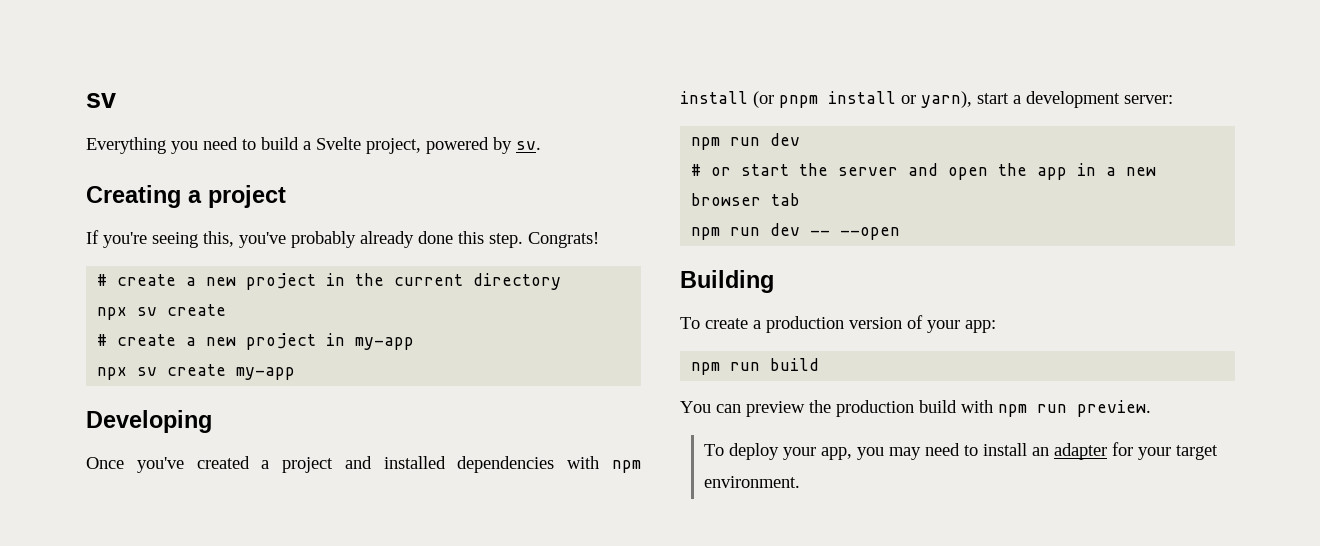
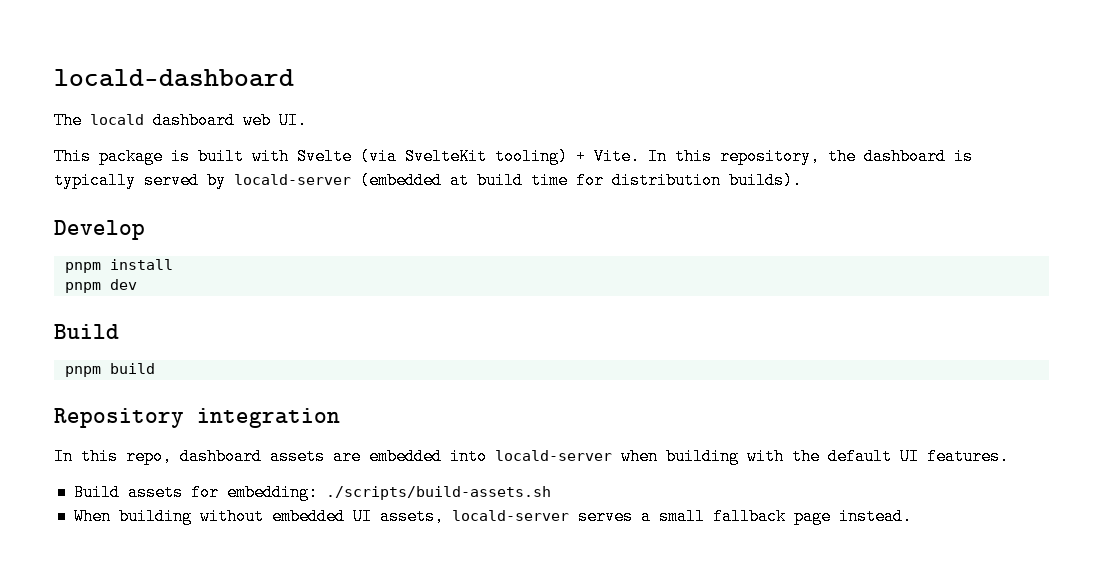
[86,93,116,108] [86,137,541,154] [86,185,286,208] [86,230,599,248] [97,273,562,290] [97,304,227,320] [97,333,415,350] [97,364,296,380] [86,410,212,433] [86,456,641,473] [680,91,1173,108] [691,133,801,150] [691,163,1157,180] [691,193,801,206] [691,223,901,240] [680,270,774,293] [680,315,996,333] [691,358,820,375] [680,400,1151,417] [704,442,1219,460] [704,476,801,488] sv // Everything you need to build a Svelte project, powered by sv. // Creating a project // If you're seeing this, you've probably already done this step. Congrats! // # create a new project in the current directory // npx sv create // # create a new project in my-app // npx sv create my-app // Developing // Once you've created a project and installed dependencies with npm install (or pnpm install or yarn), start a development server: // npm run dev // # or start the server and open the app in a new browser tab // npm run dev -- --open // Building // To create a production version of your app: // npm run build // You can preview the production build with npm run preview. // To deploy your app, you may need to install an adapter for your target environment. -> [54,69,294,87] [54,112,307,129] [54,148,973,165] [54,172,802,189] [54,220,145,240] [64,259,173,273] [64,279,137,293] [54,324,119,339] [64,363,155,377] [54,408,340,428] [54,448,1009,465] [73,484,551,501] [73,508,912,525] locald-dashboard // The locald dashboard web UI. // This package is built with Svelte (via SvelteKit tooling) + Vite. In this repository, the dashboard is typically served by locald-server (embedded at build time for distribution builds). // Develop // pnpm install // pnpm dev // Build // pnpm build // Repository integration // In this repo, dashboard assets are embedded into locald-server when building with the default UI features. // Build assets for embedding: ./scripts/build-assets.sh // When building without embedded UI assets, locald-server serves a small fallback page instead.

